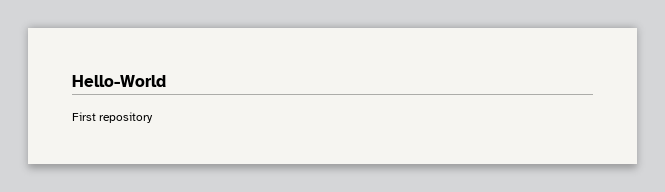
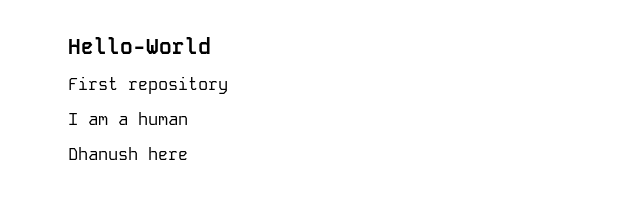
(154, 117) none -> [68,112,188,125] [68,147,188,160] // I am a human // Dhanush here

